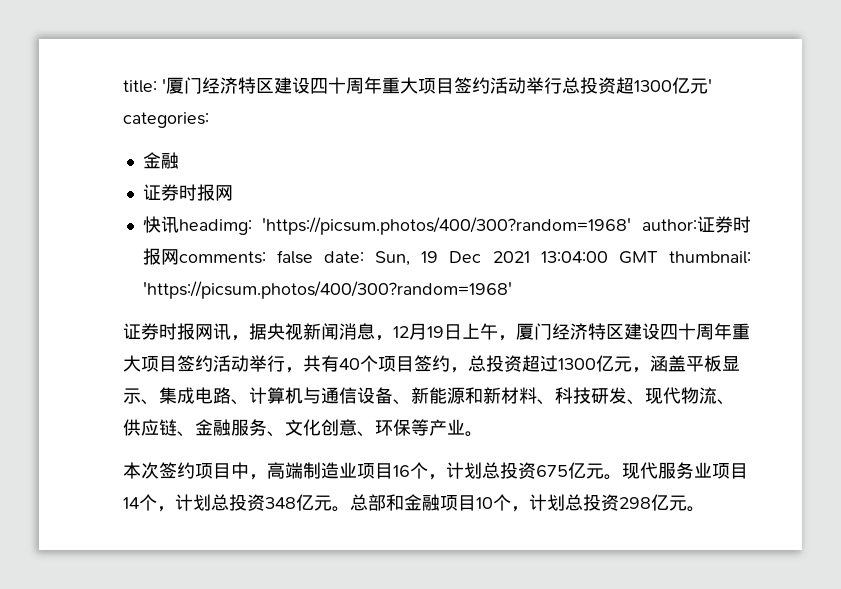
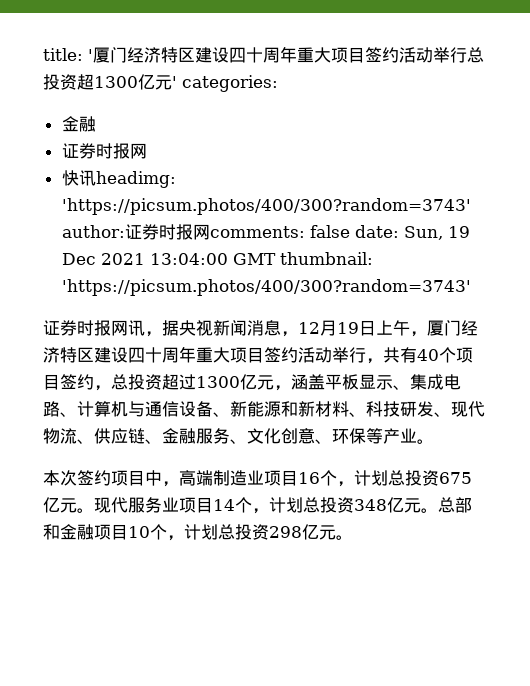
[262,217,632,235] 'https://picsum.photos/400/300?random=1968' -> [61,198,471,215] 'https://picsum.photos/400/300?random=3743'
[142,281,512,299] 'https://picsum.photos/400/300?random=1968' -> [61,279,471,296] 'https://picsum.photos/400/300?random=3743'

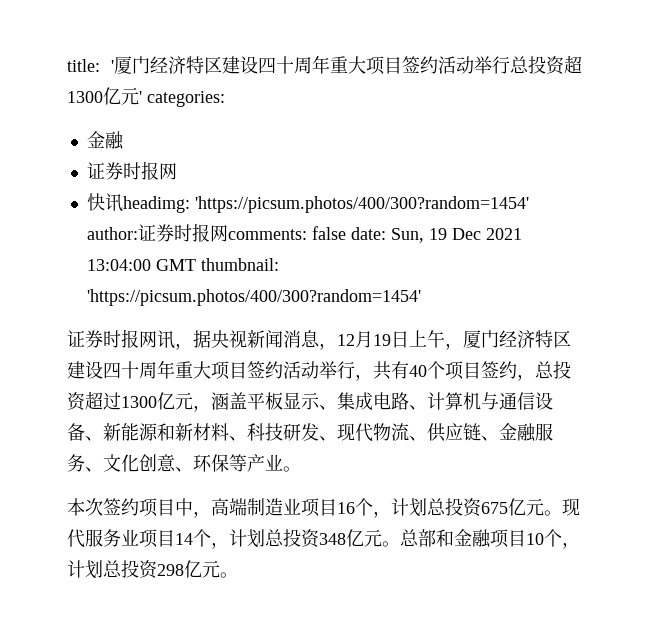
[61,198,471,215] 'https://picsum.photos/400/300?random=3743' -> [194,196,529,213] 'https://picsum.photos/400/300?random=1454'
[61,279,471,296] 'https://picsum.photos/400/300?random=3743' -> [86,289,421,306] 'https://picsum.photos/400/300?random=1454'

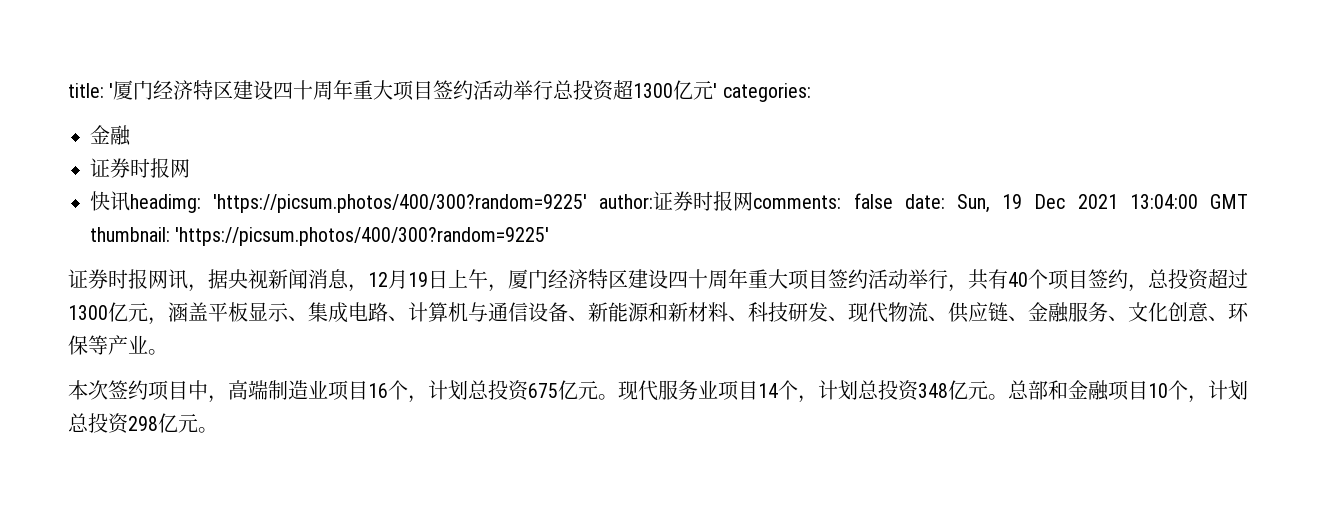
[194,196,529,213] 'https://picsum.photos/400/300?random=1454' -> [213,194,588,213] 'https://picsum.photos/400/300?random=9225'
[86,289,421,306] 'https://picsum.photos/400/300?random=1454' -> [175,227,550,246] 'https://picsum.photos/400/300?random=9225'

